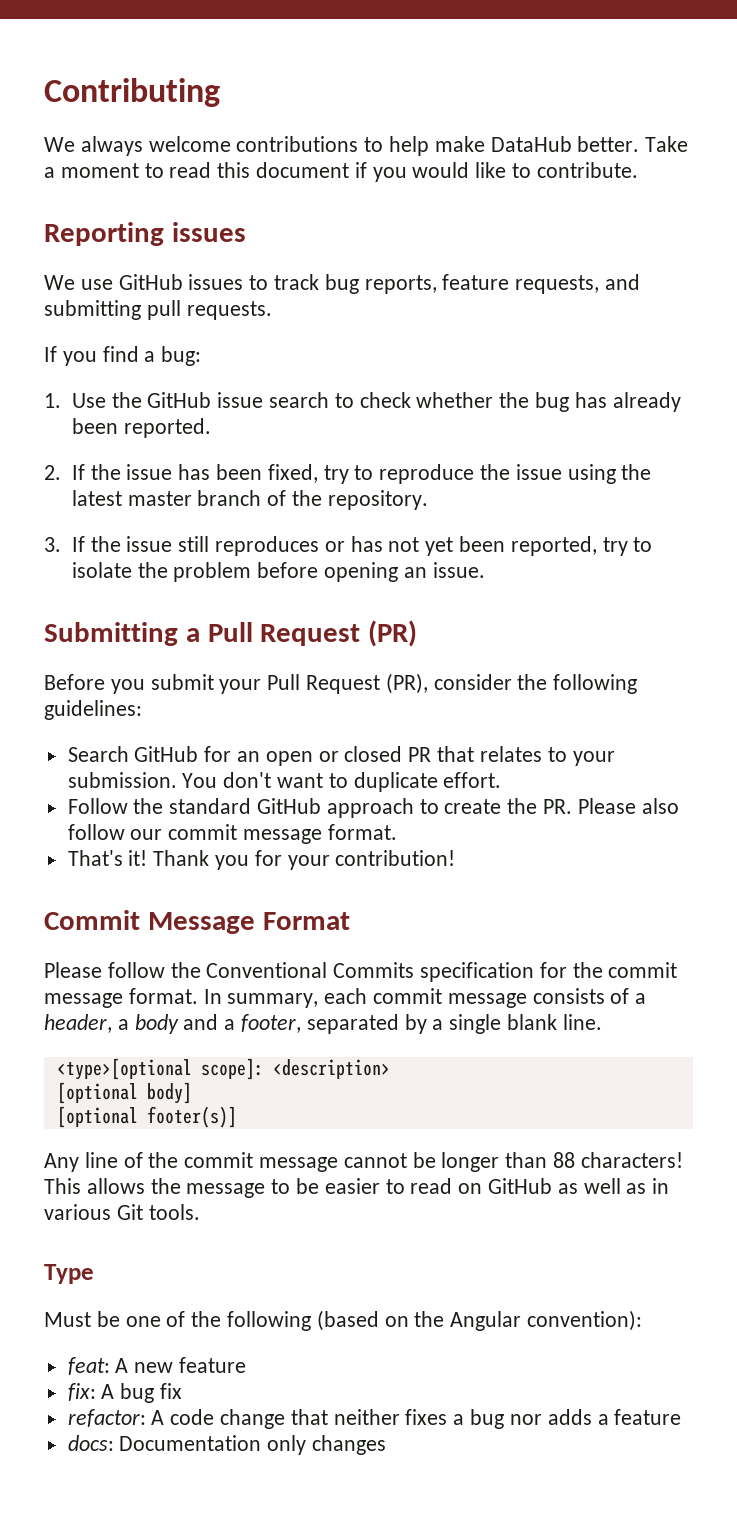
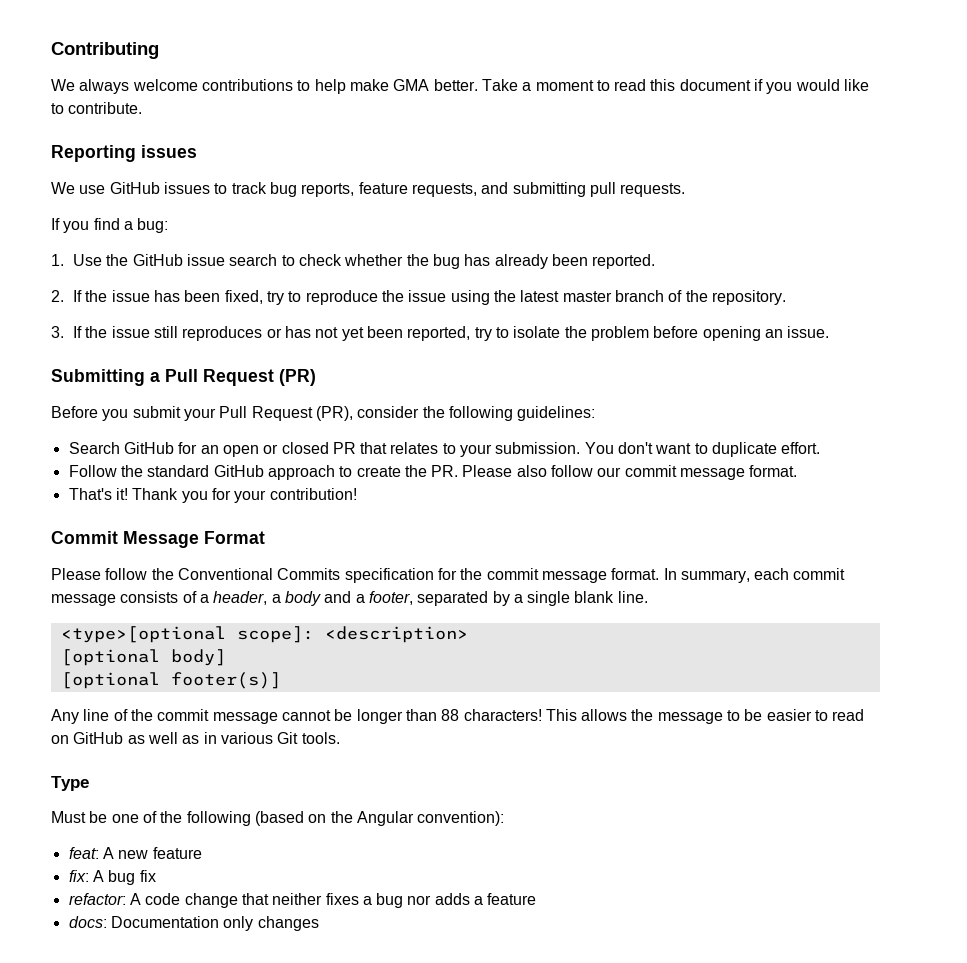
[490,136,572,152] DataHub -> [393,79,430,91] GMA

